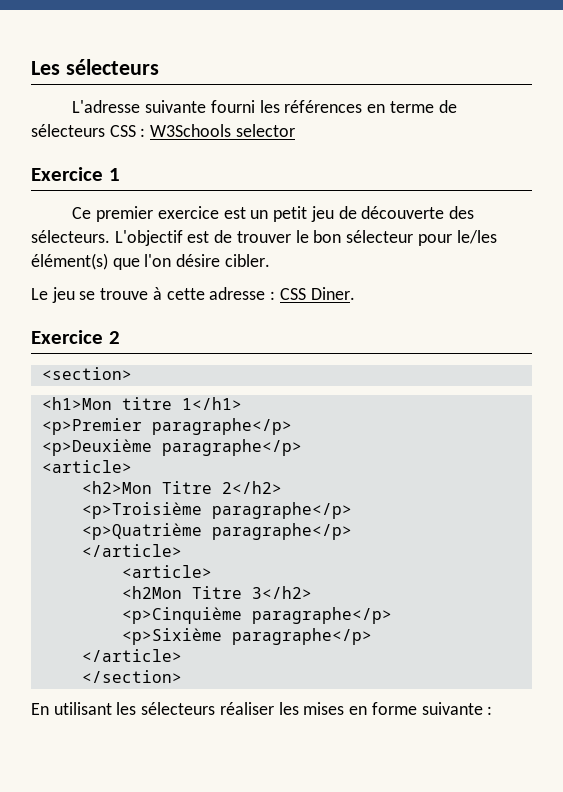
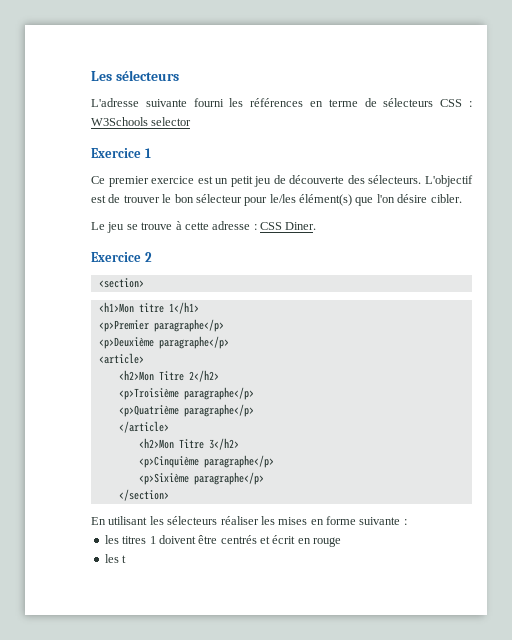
[121,565,212,578] [121,586,182,599] <article> // <h2Mon -> [138,438,174,449] <h2>Mon
[81,649,182,662] // </article> -> (264, 478) none
(493, 710) none -> [104,535,342,547] [104,554,127,563] // les titres 1 doivent être centrés et écrit en rouge // les t

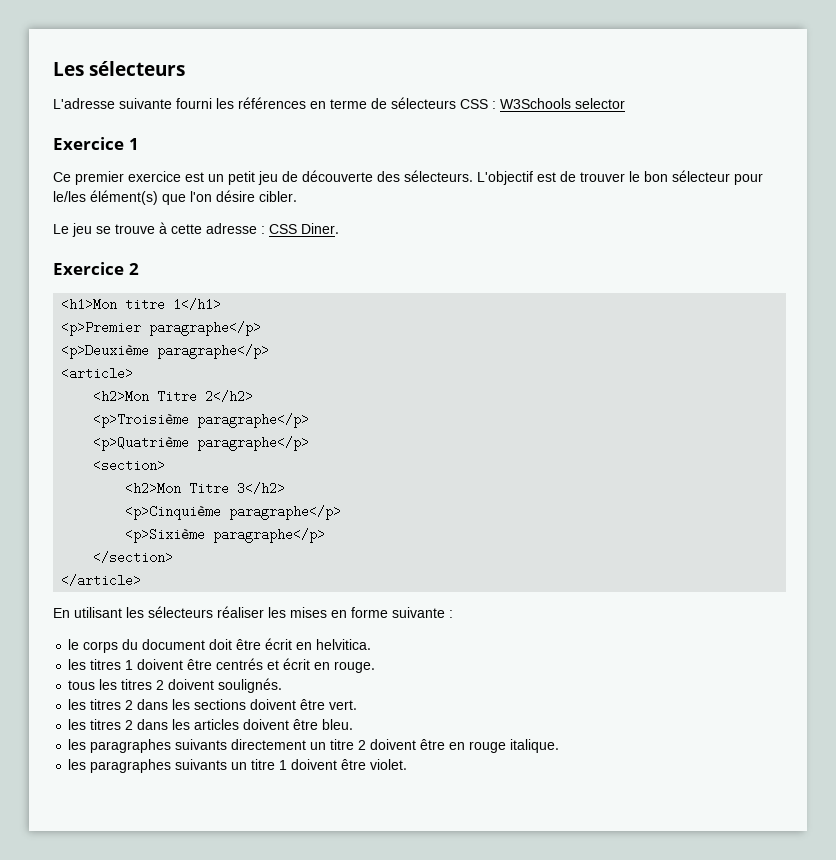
[98,278,144,288] // <section> -> (139, 269) none
[118,421,169,433] </article> -> [93,459,166,472] <section>
(169, 495) none -> [61,574,142,587] // </article>
(407, 522) none -> [68,638,372,653] // le corps du document doit être écrit en helvitica.
[313,537,342,547] [104,554,127,563] rouge // les t -> [334,661,376,673] [68,678,283,693] [68,699,358,710] [68,719,354,730] [68,739,560,753] [68,759,408,773] rouge. // tous les titres 2 doivent soulignés. // les titres 2 dans les sections doivent être vert. // les titres 2 dans les articles doivent être bleu. // les paragraphes suivants directement un titre 2 doivent être en rouge italique. // les paragraphes suivants un titre 1 doivent être violet.

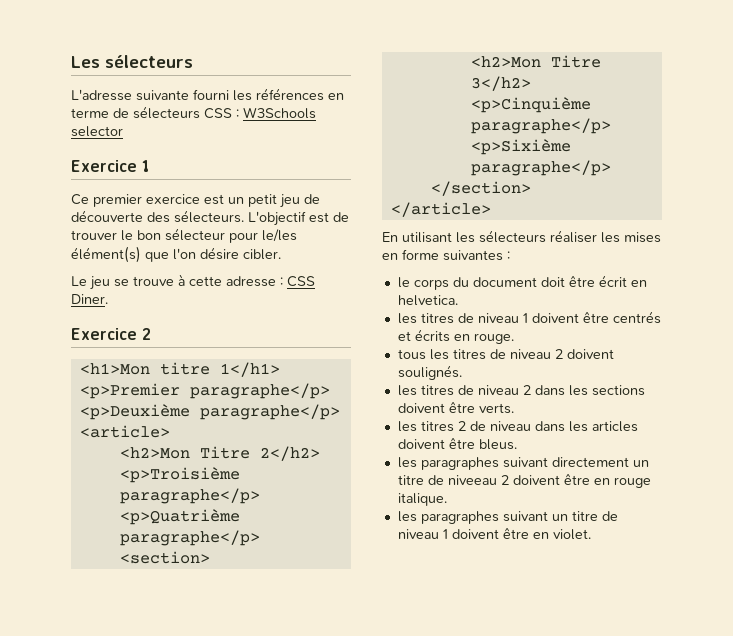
[392,607,445,618] suivante -> [443,250,503,261] suivantes
[316,639,372,650] [68,659,122,670] helvitica. // les titres -> [397,295,458,306] [397,313,519,324] helvetica. // les titres de niveau
[283,658,311,670] écrit -> [414,329,450,342] écrits
(153, 684) none -> [489,349,551,359] de niveau
(122, 704) none -> [457,385,519,395] de niveau
[329,700,358,710] [68,719,134,730] vert. // les titres 2 -> [478,403,514,414] [397,421,531,432] verts. // les titres 2 de niveau
[322,719,354,730] [68,739,228,753] bleu. // les paragraphes suivants -> [478,439,517,450] [397,457,548,470] bleus. // les paragraphes suivant
(355, 744) none -> [427,475,497,485] de niveeau
[175,759,367,770] suivants un titre 1 doivent être -> [502,511,618,522] [397,528,549,539] suivant un titre de niveau 1 doivent être en

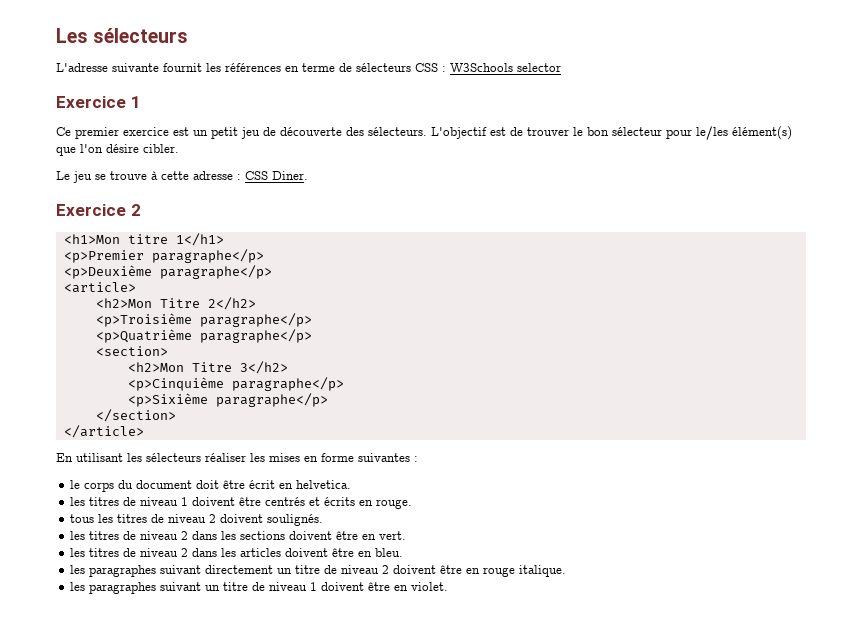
[193,89,229,100] fourni -> [163,63,202,72] fournit
[478,403,514,414] [397,421,531,432] verts. // les titres 2 de niveau -> [362,531,407,540] [70,548,189,557] en vert. // les titres de niveau 2
[478,439,517,450] bleus. -> [358,548,404,557] en bleu.
[447,475,497,485] niveeau -> [341,565,380,574] niveau

